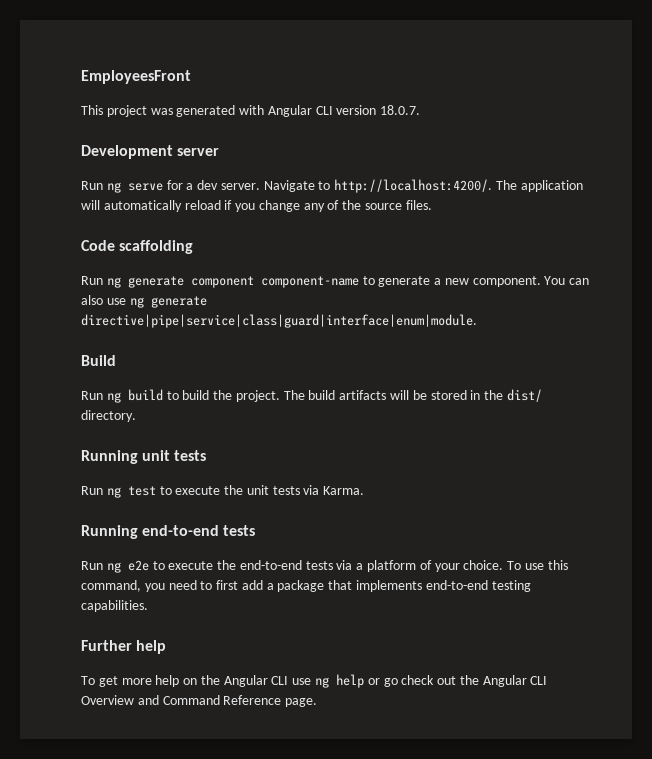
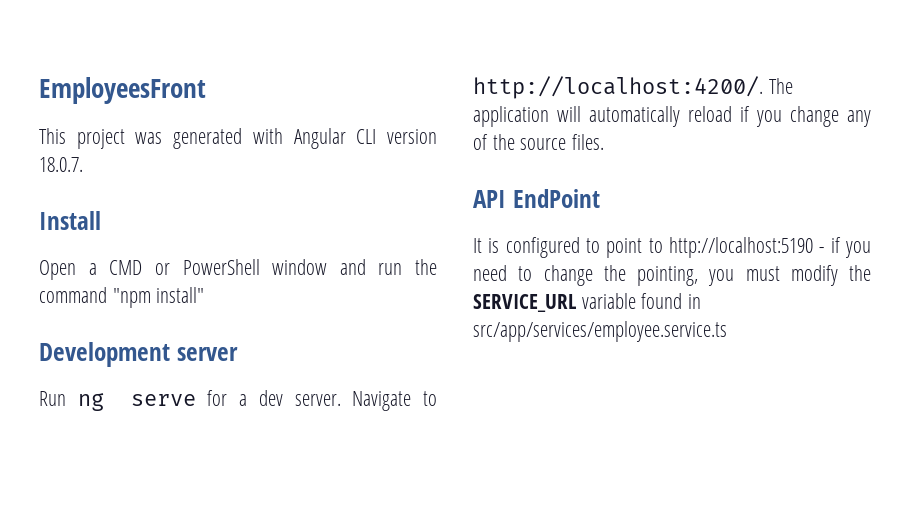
(421, 110) none -> [39,211,101,230] [39,259,437,280] [39,287,205,308] // Install // Open a CMD or PowerShell window and run the command "npm install"
[81,240,194,254] [81,276,590,288] [81,295,207,308] [81,314,477,328] [81,355,116,366] [81,389,542,403] [81,410,136,422] [81,450,207,464] [81,485,365,498] [81,525,256,539] [81,560,568,573] [81,580,531,592] [81,600,148,612] [81,640,167,654] [81,674,548,688] [81,695,318,707] Code scaffolding // Run ng generate component component-name to generate a new component. You can also use ng generate directive|pipe|service|class|guard|interface|enum|module. // Build // Run ng build to build the project. The build artifacts will be stored in the dist/ directory. // Running unit tests // Run ng test to execute the unit tests via Karma. // Running end-to-end tests // Run ng e2e to execute the end-to-end tests via a platform of your choice. To use this command, you need to first add a package that implements end-to-end testing capabilities. // Further help // To get more help on the Angular CLI use ng help or go check out the Angular CLI Overview and Command Reference page. -> [473,189,600,208] [473,237,871,258] [473,265,871,286] [473,293,702,312] [473,321,727,342] API EndPoint // It is configured to point to http://localhost:5190 - if you need to change the pointing, you must modify the SERVICE_URL variable found in src/app/services/employee.service.ts

